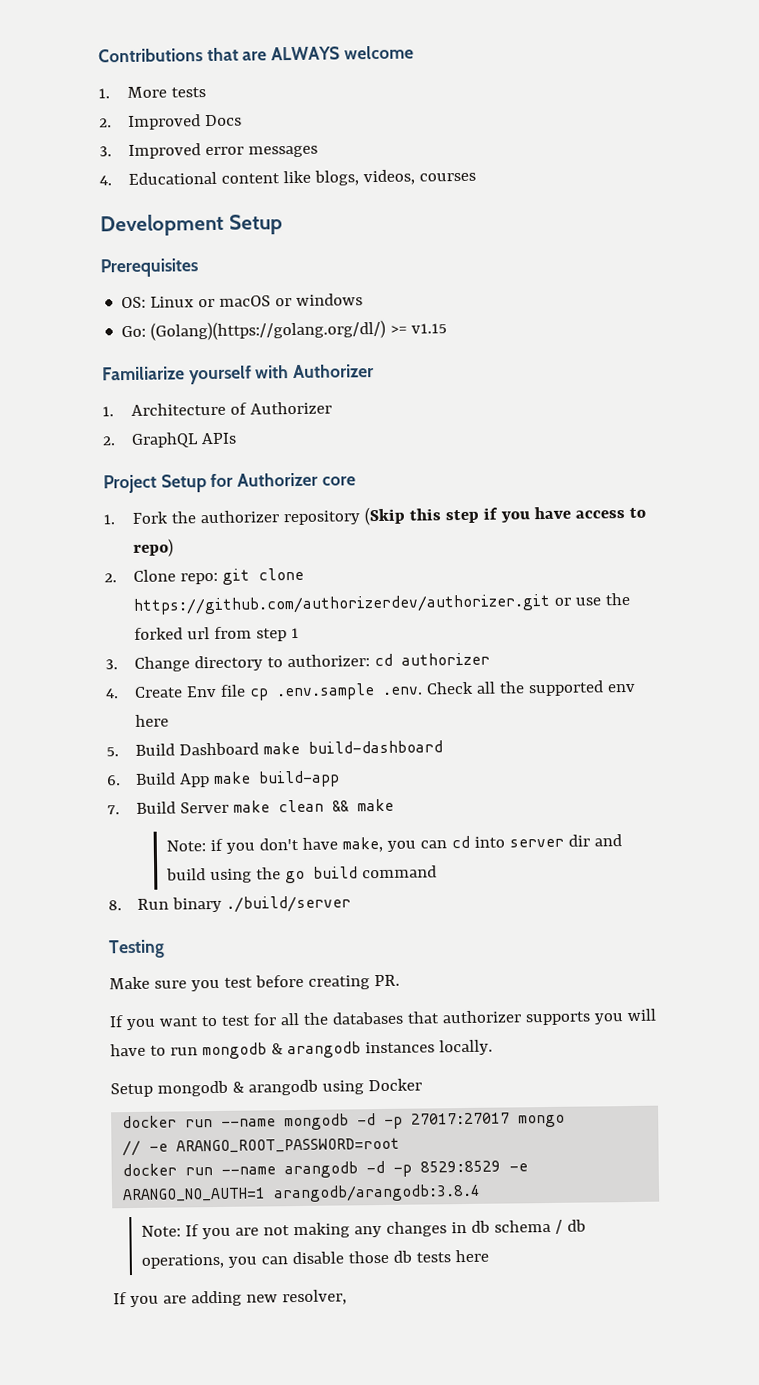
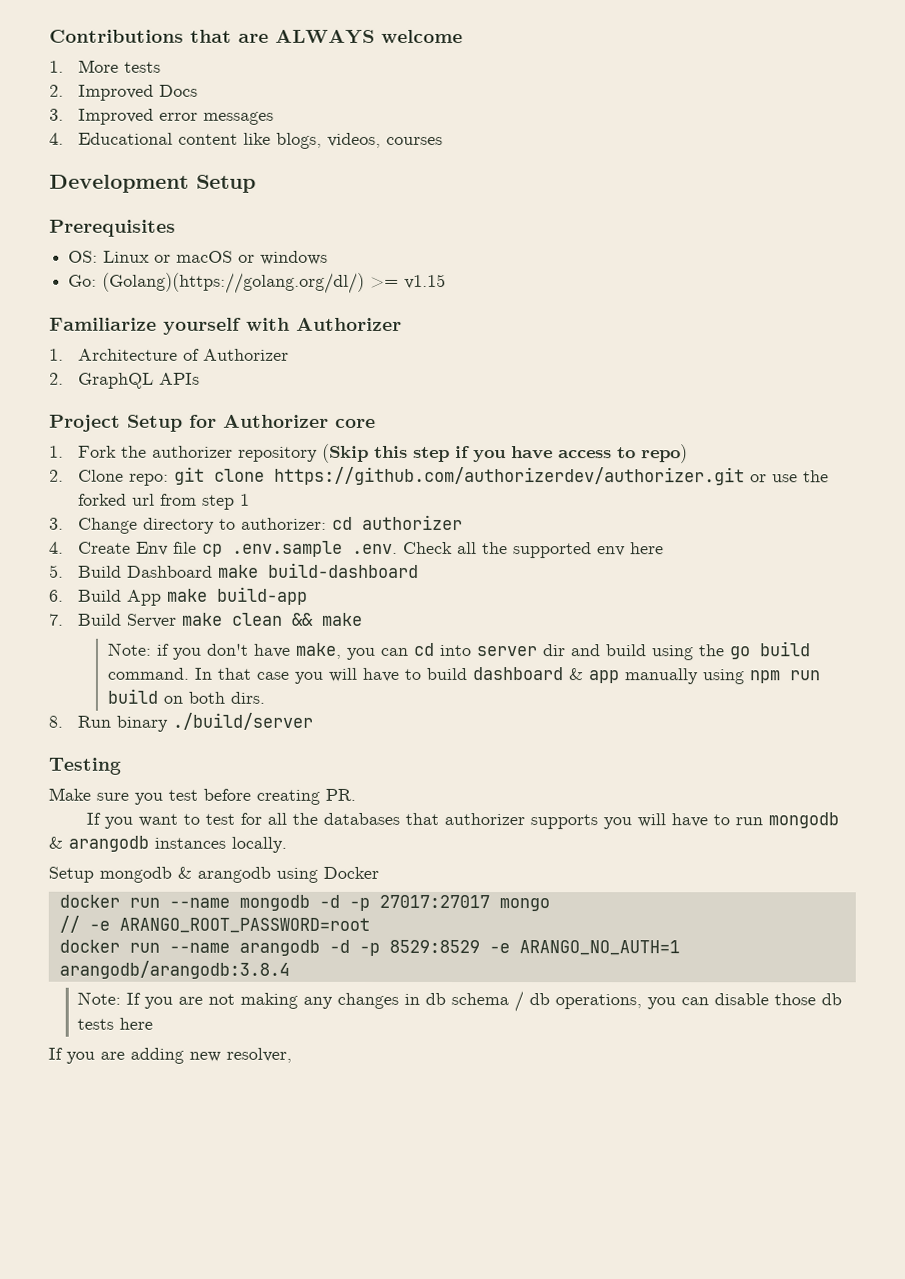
[361,865,437,879] command -> [106,667,820,685] [106,688,265,704] command. In that case you will have to build dashboard & app manually using npm run build on both dirs.

